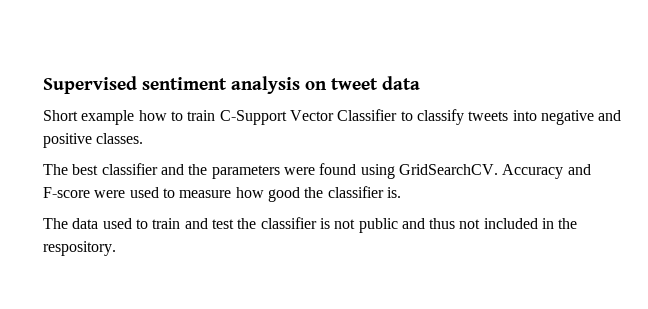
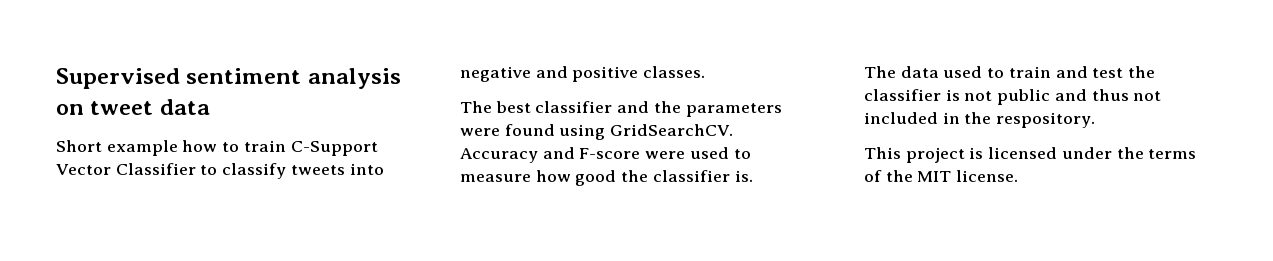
(116, 248) none -> [864,147,1197,163] [864,170,1019,182] // This project is licensed under the terms of the MIT license.

